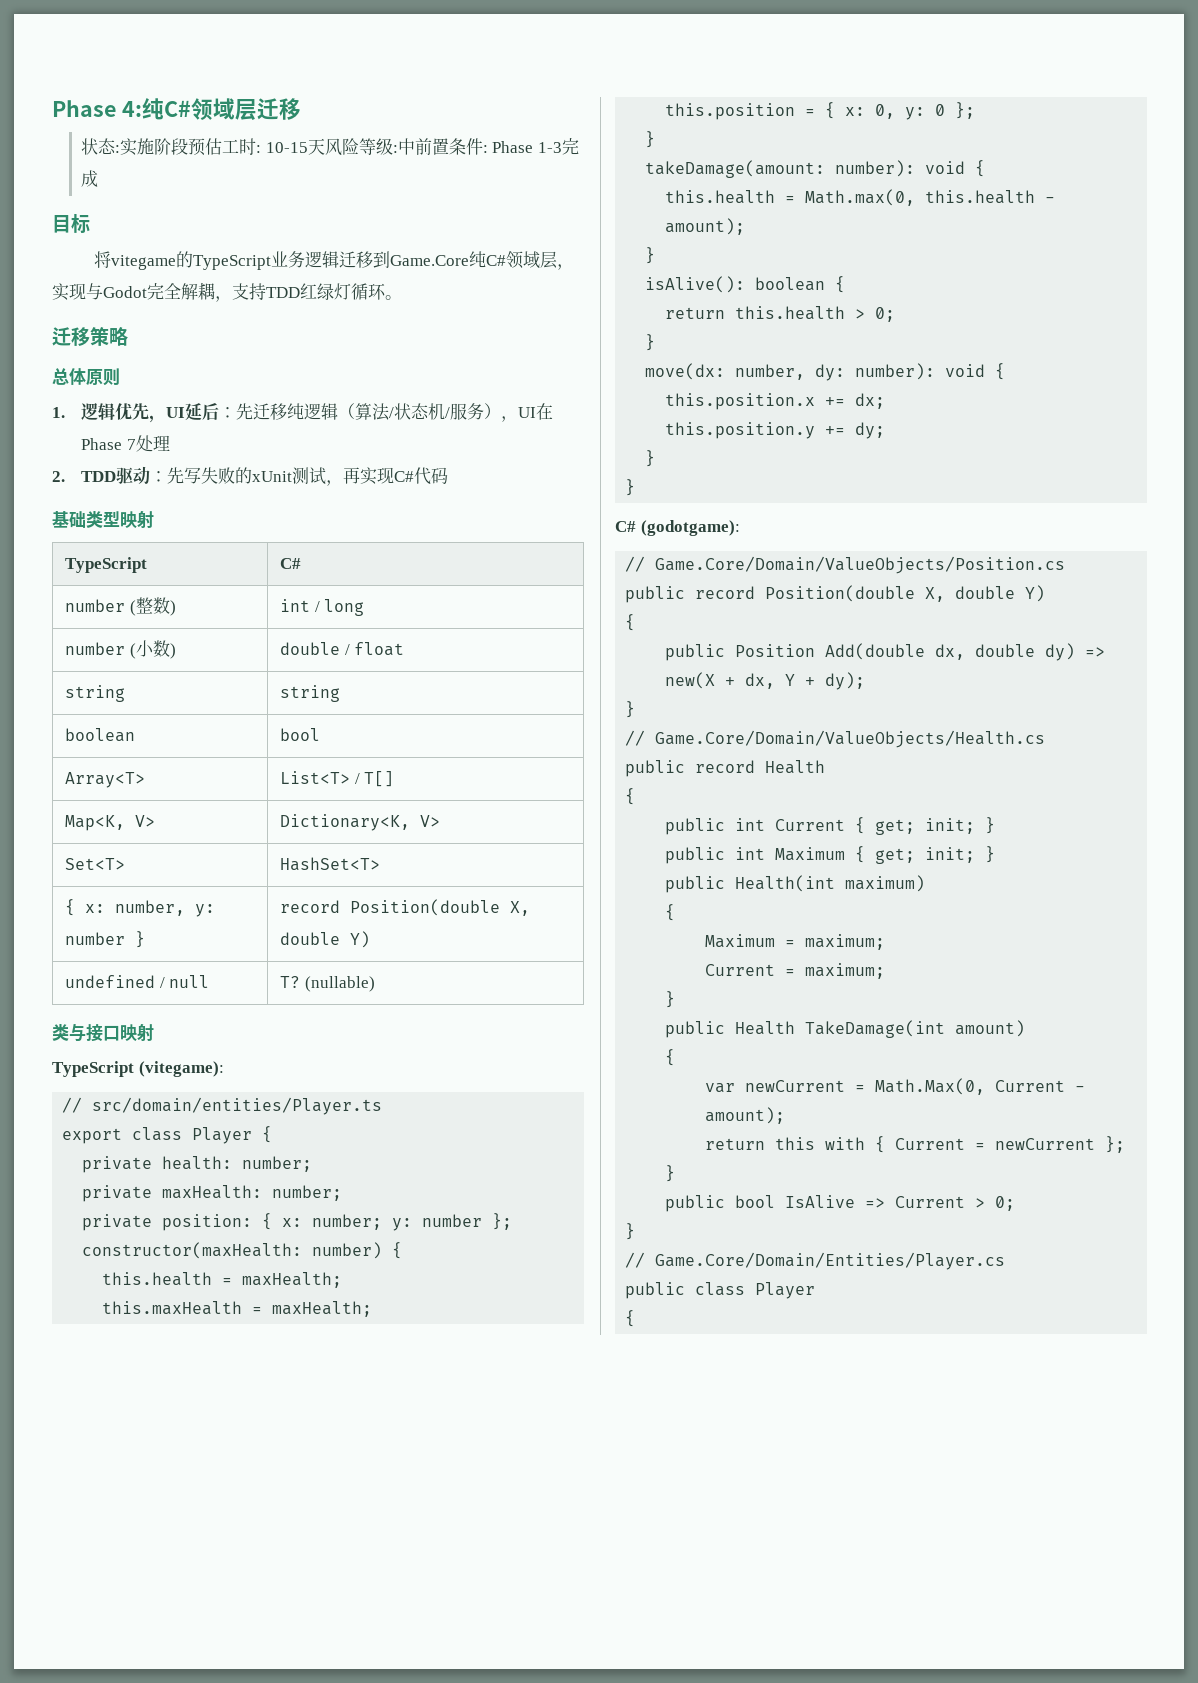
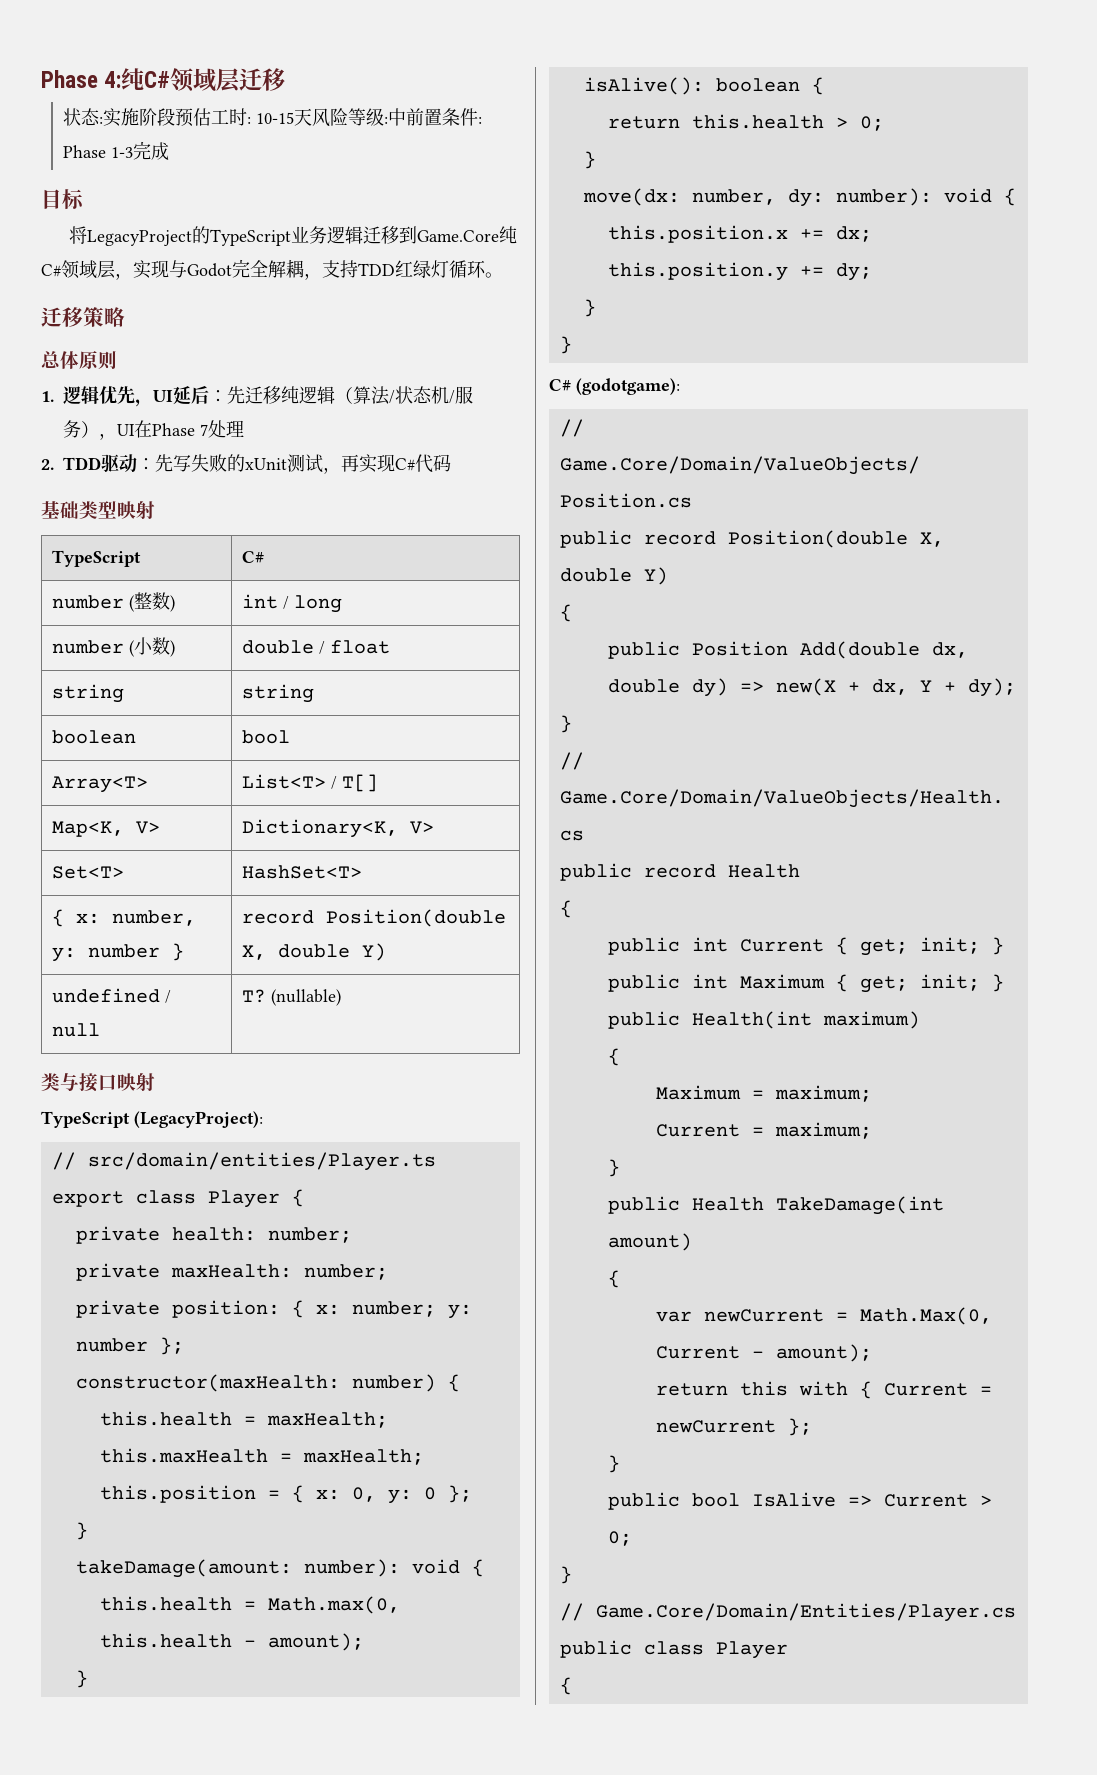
[111,255,177,270] vitegame -> [86,230,192,246] LegacyProject
[138,1061,224,1077] (vitegame): -> [134,1111,263,1128] (LegacyProject):

